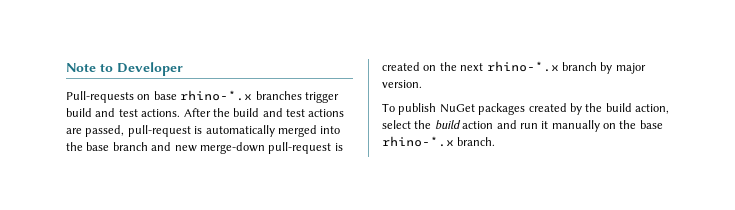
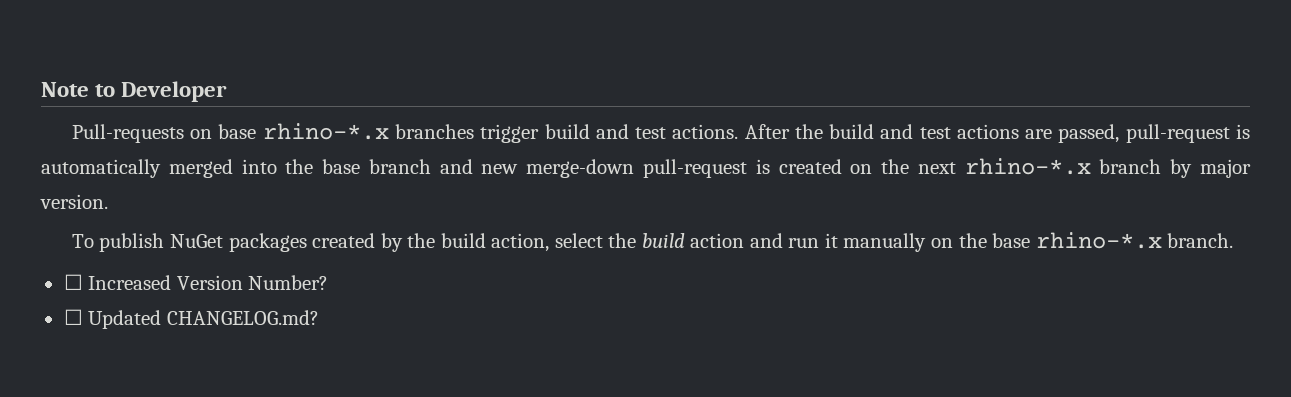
(496, 141) none -> [63,274,329,290] [63,309,319,329] // ☐ Increased Version Number? // ☐ Updated CHANGELOG.md?

